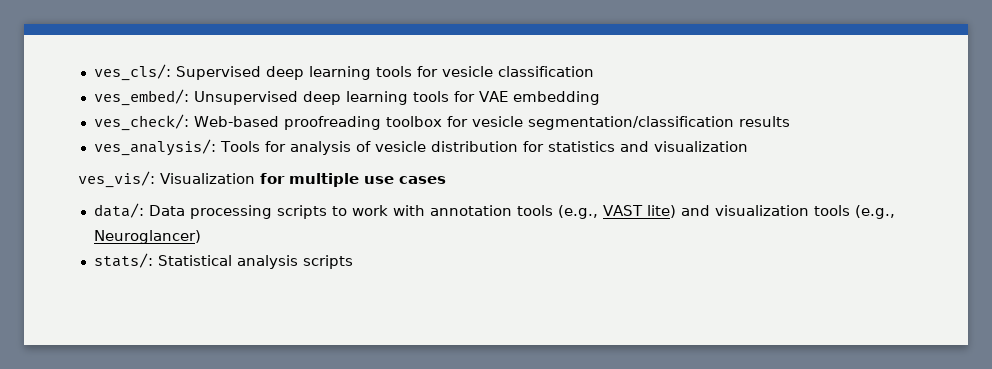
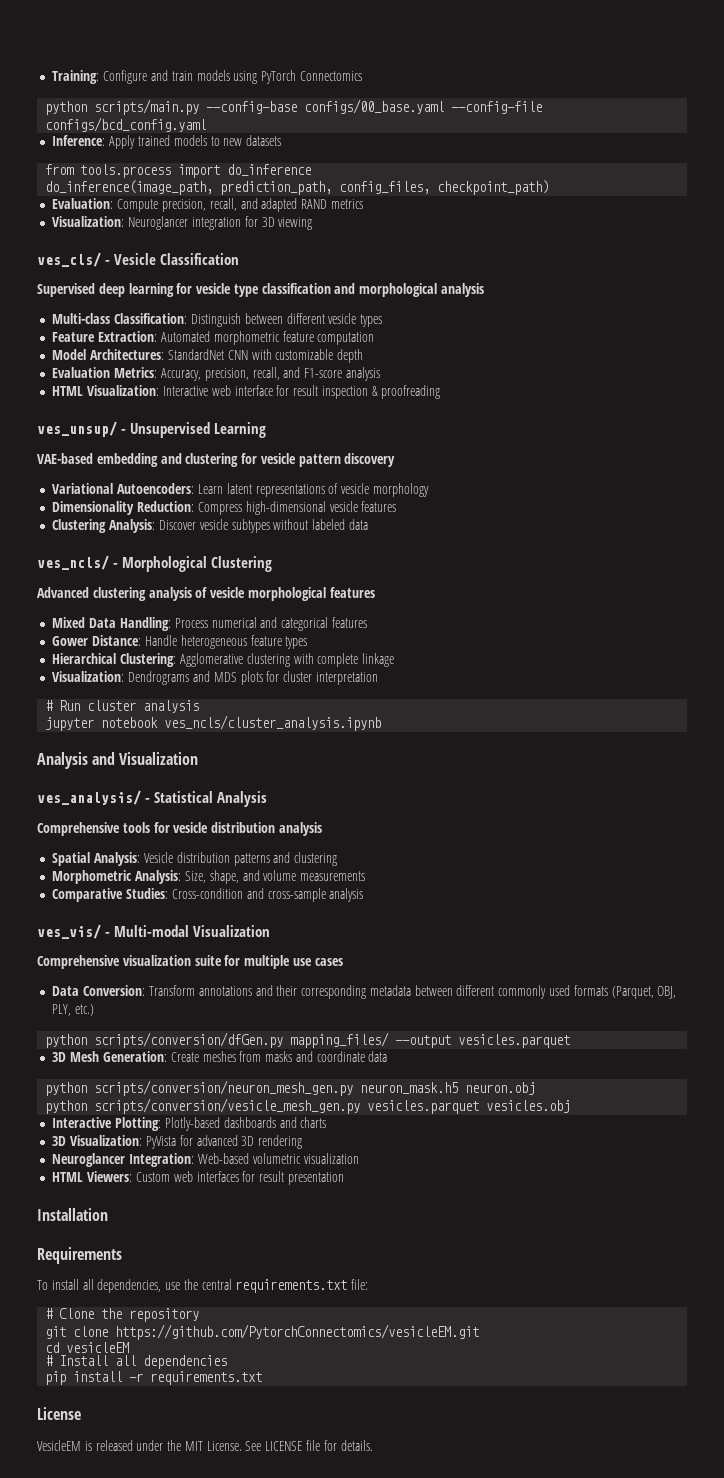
[93,64,594,81] [93,89,600,106] [93,114,790,131] [93,139,748,156] [78,171,255,188] ves_cls/: Supervised deep learning tools for vesicle classification // ves_embed/: Unsupervised deep learning tools for VAE embedding // ves_check/: Web-based proofreading toolbox for vesicle segmentation/classification results // ves_analysis/: Tools for analysis of vesicle distribution for statistics and visualization // ves_vis/: Visualization -> [52,70,362,84] [45,99,543,115] [45,117,207,132] [52,135,282,149] [45,164,312,178] [45,180,550,195] [52,198,363,212] [52,216,313,230] [37,252,239,267] [37,283,485,297] [52,313,383,327] [52,331,375,345] [52,349,364,363] [52,367,380,381] [52,385,441,399] [37,421,266,438] [37,453,396,467] [52,483,429,497] [52,501,397,515] [52,519,368,533] [37,555,272,572] [37,587,375,601] [52,617,367,631] [52,635,308,649] [52,653,395,667] [52,671,378,685] [45,700,200,713] [45,715,382,731] [37,752,199,769] [37,790,267,807] [37,822,322,836] [52,852,338,866] [52,870,366,884] [52,888,364,902] [37,924,270,939] [37,955,222,969] Training: Configure and train models using PyTorch Connectomics // python scripts/main.py --config-base configs/00_base.yaml --config-file configs/bcd_config.yaml // Inference: Apply trained models to new datasets // from tools.process import do_inference // do_inference(image_path, prediction_path, config_files, checkpoint_path) // Evaluation: Compute precision, recall, and adapted RAND metrics // Visualization: Neuroglancer integration for 3D viewing // ves_cls/ - Vesicle Classification // Supervised deep learning for vesicle type classification and morphological analysis // Multi-class Classification: Distinguish between different vesicle types // Feature Extraction: Automated morphometric feature computation // Model Architectures: StandardNet CNN with customizable depth // Evaluation Metrics: Accuracy, precision, recall, and F1-score analysis // HTML Visualization: Interactive web interface for result inspection & proofreading // ves_unsup/ - Unsupervised Learning // VAE-based embedding and clustering for vesicle pattern discovery // Variational Autoencoders: Learn latent representations of vesicle morphology // Dimensionality Reduction: Compress high-dimensional vesicle features // Clustering Analysis: Discover vesicle subtypes without labeled data // ves_ncls/ - Morphological Clustering // Advanced clustering analysis of vesicle morphological features // Mixed Data Handling: Process numerical and categorical features // Gower Distance: Handle heterogeneous feature types // Hierarchical Clustering: Agglomerative clustering with complete linkage // Visualization: Dendrograms and MDS plots for cluster interpretation // # Run cluster analysis // jupyter notebook ves_ncls/cluster_analysis.ipynb // Analysis and Visualization // ves_analysis/ - Statistical Analysis // Comprehensive tools for vesicle distribution analysis // Spatial Analysis: Vesicle distribution patterns and clustering // Morphometric Analysis: Size, shape, and volume measurements // Comparative Studies: Cross-condition and cross-sample analysis // ves_vis/ - Multi-modal Visualization // Comprehensive visualization suite
[93,203,895,219] [93,230,201,244] [93,253,353,269] data/: Data processing scripts to work with annotation tools (e.g., VAST lite) and visualization tools (e.g., Neuroglancer) // stats/: Statistical analysis scripts -> [52,985,677,999] [52,1004,95,1016] [45,1032,571,1048] [52,1051,388,1062] [45,1080,536,1096] [45,1098,571,1114] [52,1117,327,1131] [52,1135,303,1149] [52,1153,359,1167] [52,1171,344,1185] [37,1208,108,1221] [37,1247,122,1264] [37,1279,369,1293] [45,1308,200,1322] [45,1324,480,1340] [45,1342,130,1353] [45,1355,228,1369] [45,1371,263,1385] [37,1407,81,1420] [37,1440,373,1451] Data Conversion: Transform annotations and their corresponding metadata between different commonly used formats (Parquet, OBJ, PLY, etc.) // python scripts/conversion/dfGen.py mapping_files/ --output vesicles.parquet // 3D Mesh Generation: Create meshes from masks and coordinate data // python scripts/conversion/neuron_mesh_gen.py neuron_mask.h5 neuron.obj // python scripts/conversion/vesicle_mesh_gen.py vesicles.parquet vesicles.obj // Interactive Plotting: Plotly-based dashboards and charts // 3D Visualization: PyVista for advanced 3D rendering // Neuroglancer Integration: Web-based volumetric visualization // HTML Viewers: Custom web interfaces for result presentation // Installation // Requirements // To install all dependencies, use the central requirements.txt file: // # Clone the repository // git clone https://github.com/PytorchConnectomics/vesicleEM.git // cd vesicleEM // # Install all dependencies // pip install -r requirements.txt // License // VesicleEM is released under the MIT License. See LICENSE file for details.

